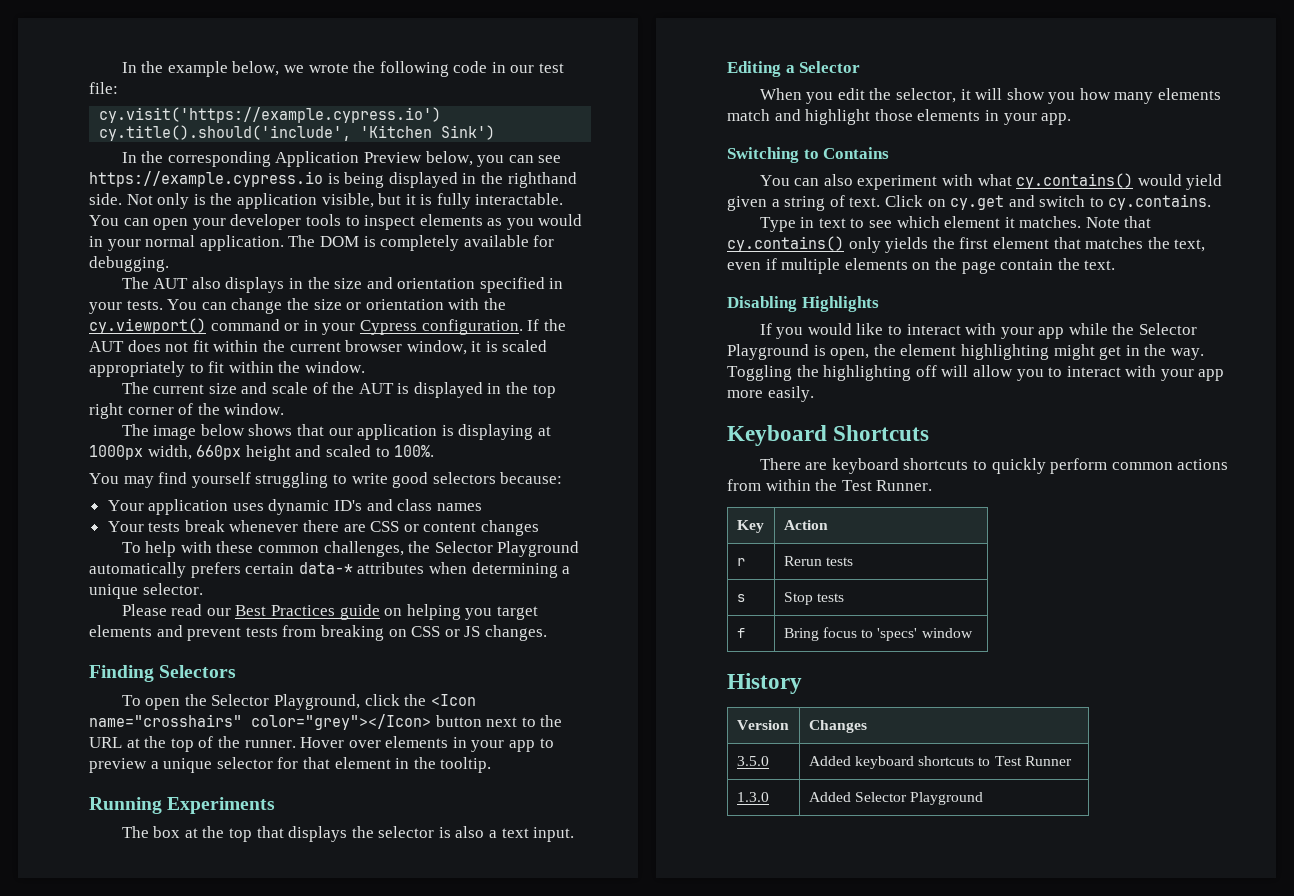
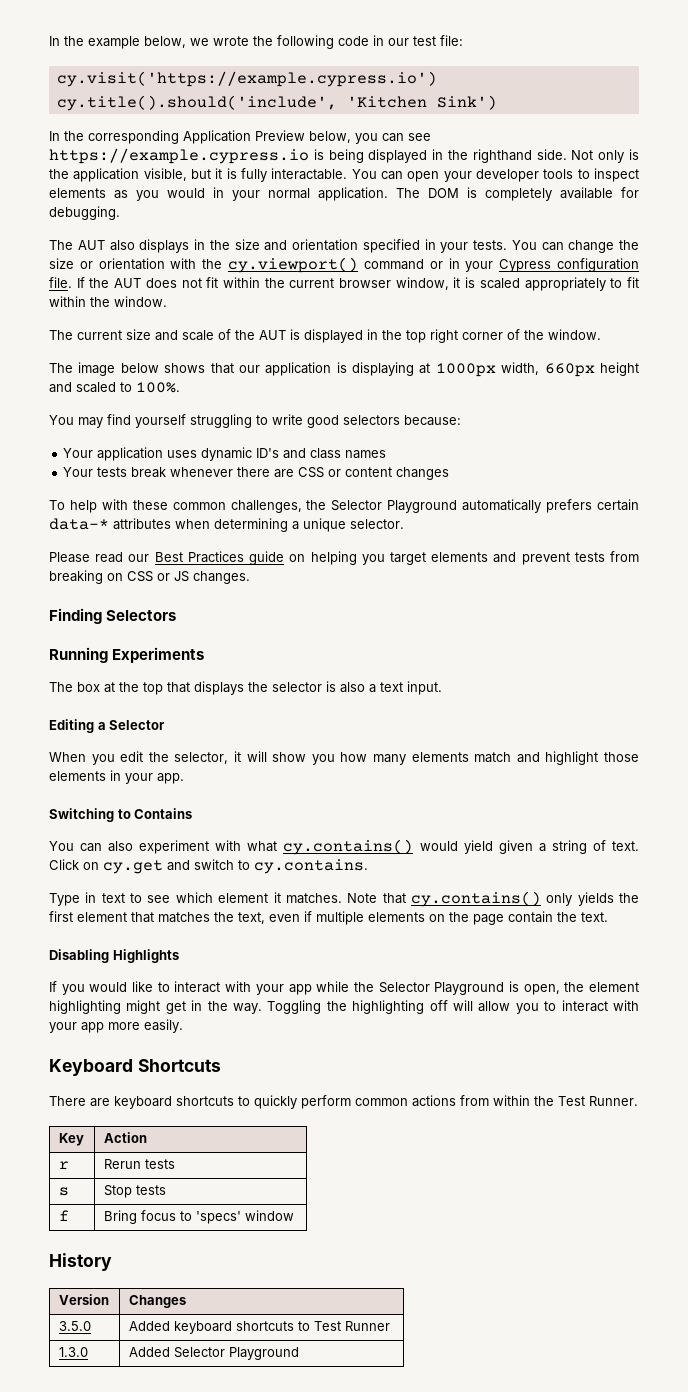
[421,319,523,335] configuration. -> [557,258,639,272] [49,277,72,288] configuration file.
[121,694,476,710] [89,714,563,730] [89,736,554,752] [89,757,492,773] // To open the Selector Playground, click the <Icon name="crosshairs" color="grey"></Icon> button next to the URL at the top of the runner. Hover over elements in your app to preview a unique selector for that element in the tooltip. -> (177, 615) none

